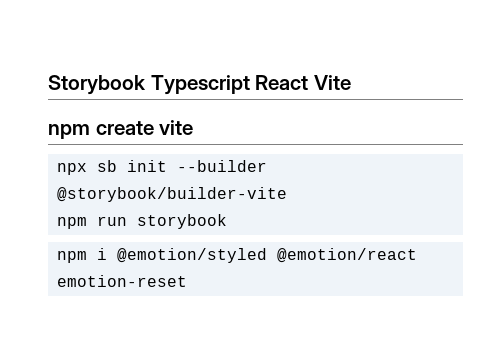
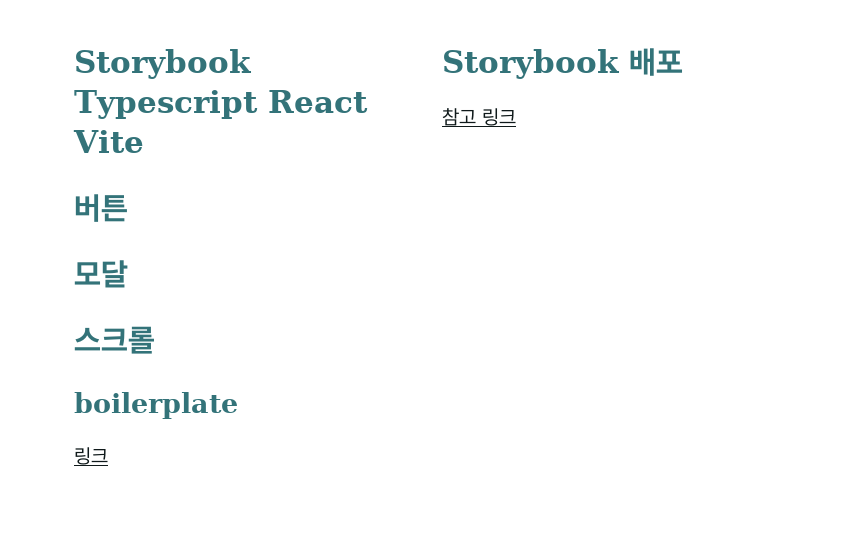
[48,120,194,139] [56,160,267,175] [56,187,287,202] [56,214,227,229] [56,248,417,263] [56,275,187,287] npm create vite // npx sb init --builder @storybook/builder-vite // npm run storybook // npm i @emotion/styled @emotion/react emotion-reset -> [74,194,128,222] [74,260,128,288] [74,326,155,354] [74,392,238,419] [74,447,108,465] [442,48,683,79] [442,108,516,126] 버튼 // 모달 // 스크롤 // boilerplate // 링크 // Storybook 배포 // 참고 링크

